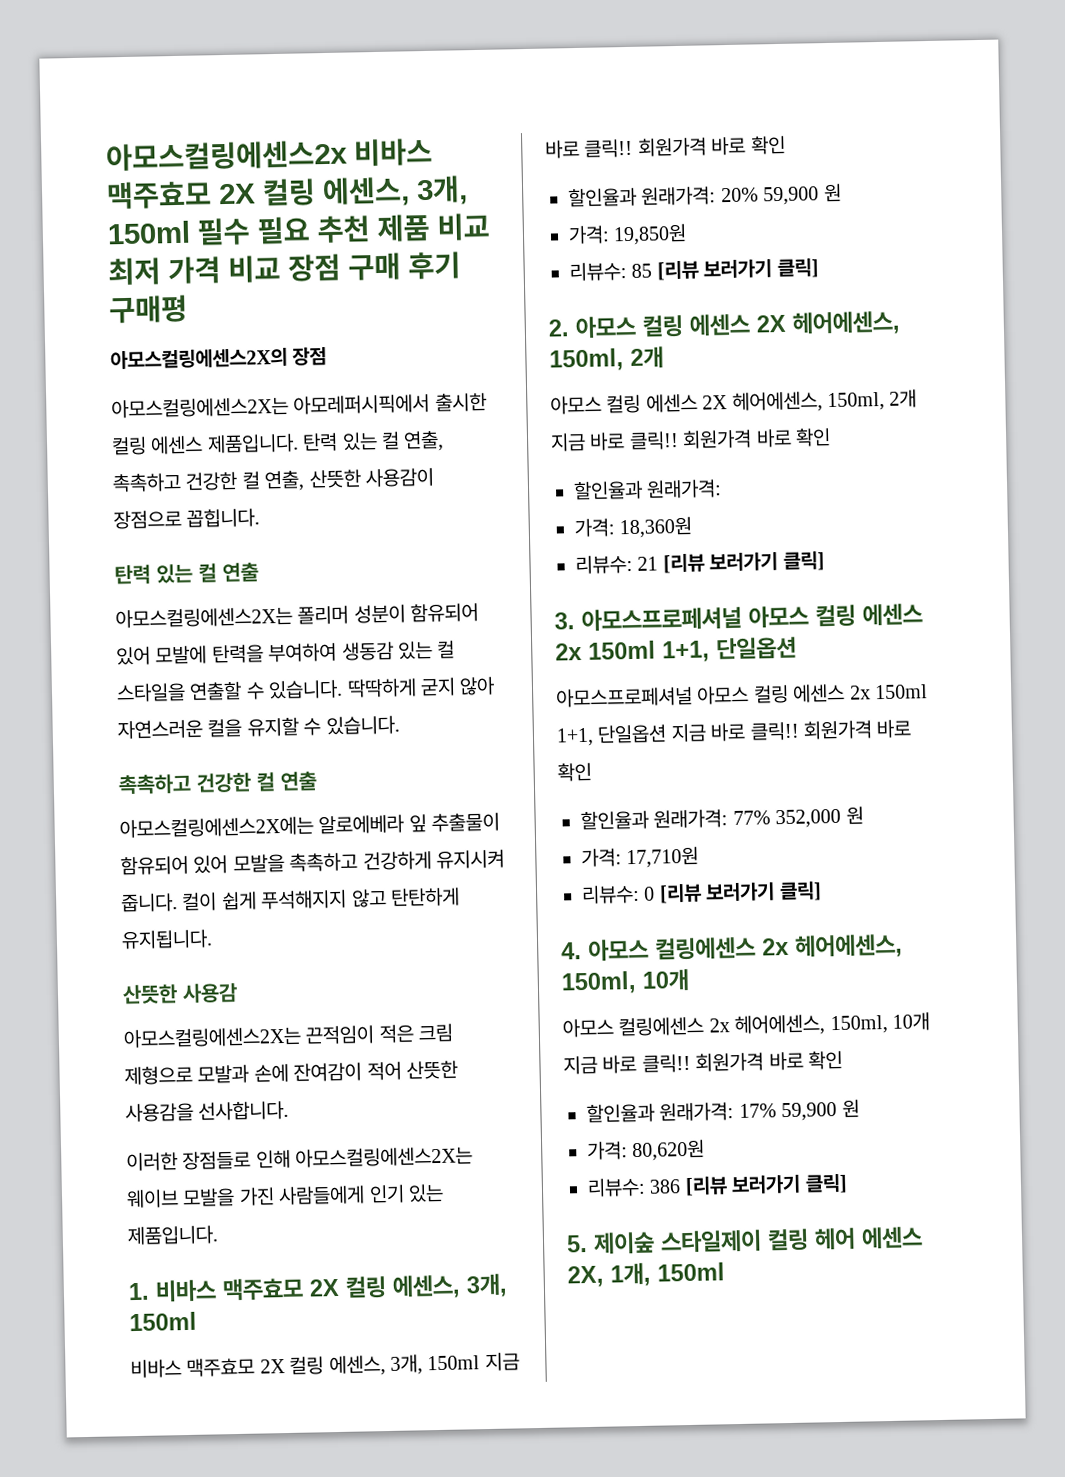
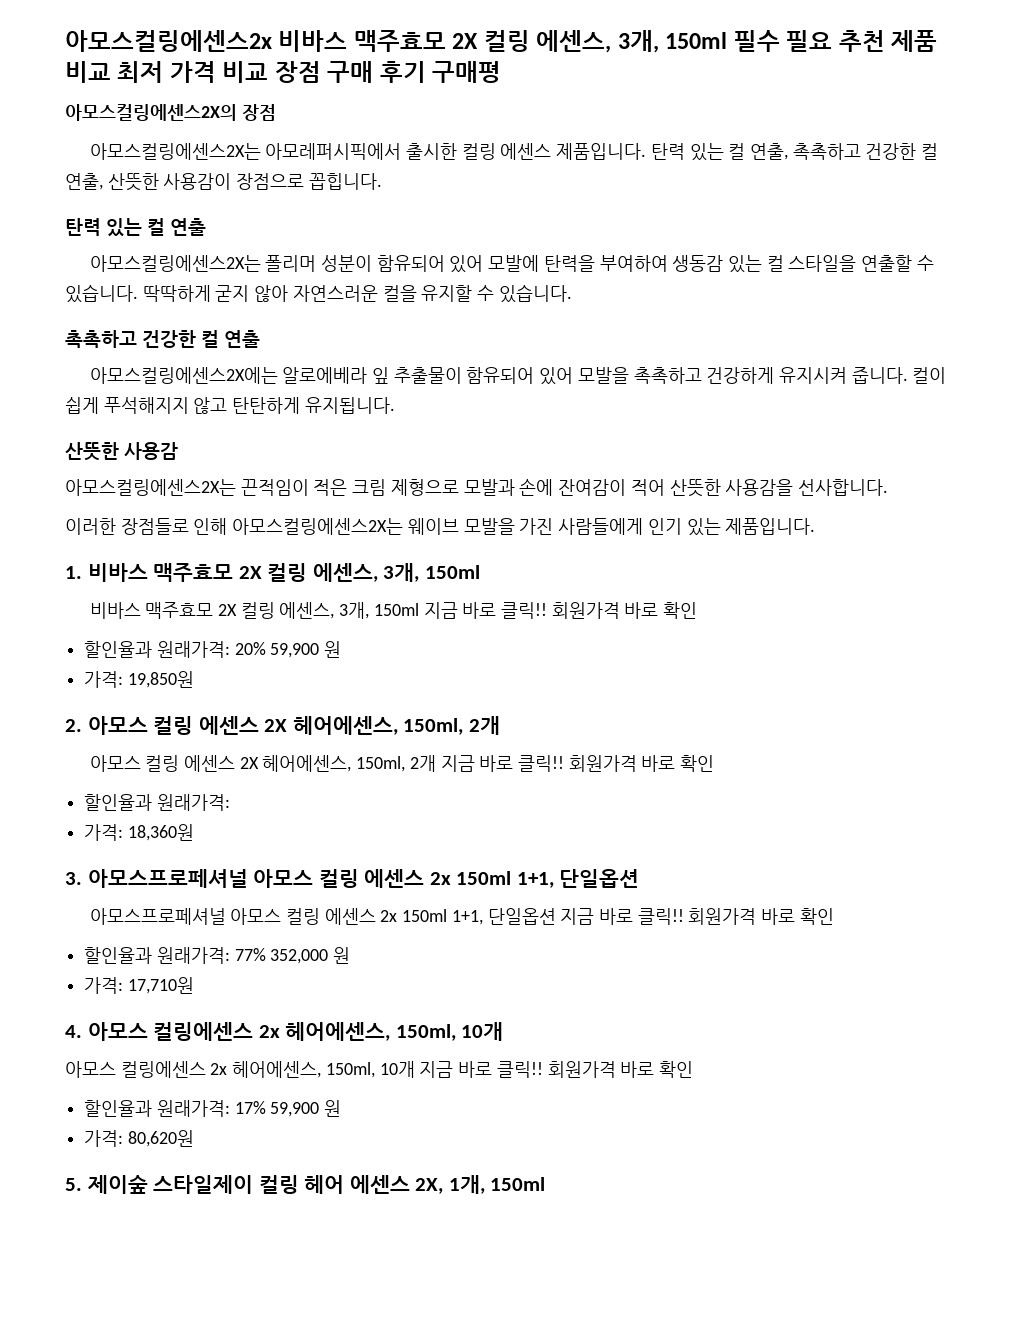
[569,258,819,282] // 리뷰수: 85 [리뷰 보러가기 클릭] -> (194, 679) none
[575,551,825,575] // 리뷰수: 21 [리뷰 보러가기 클릭] -> (194, 832) none
[581,881,822,905] // 리뷰수: 0 [리뷰 보러가기 클릭] -> (194, 985) none
[587,1173,848,1197] // 리뷰수: 386 [리뷰 보러가기 클릭] -> (194, 1138) none

